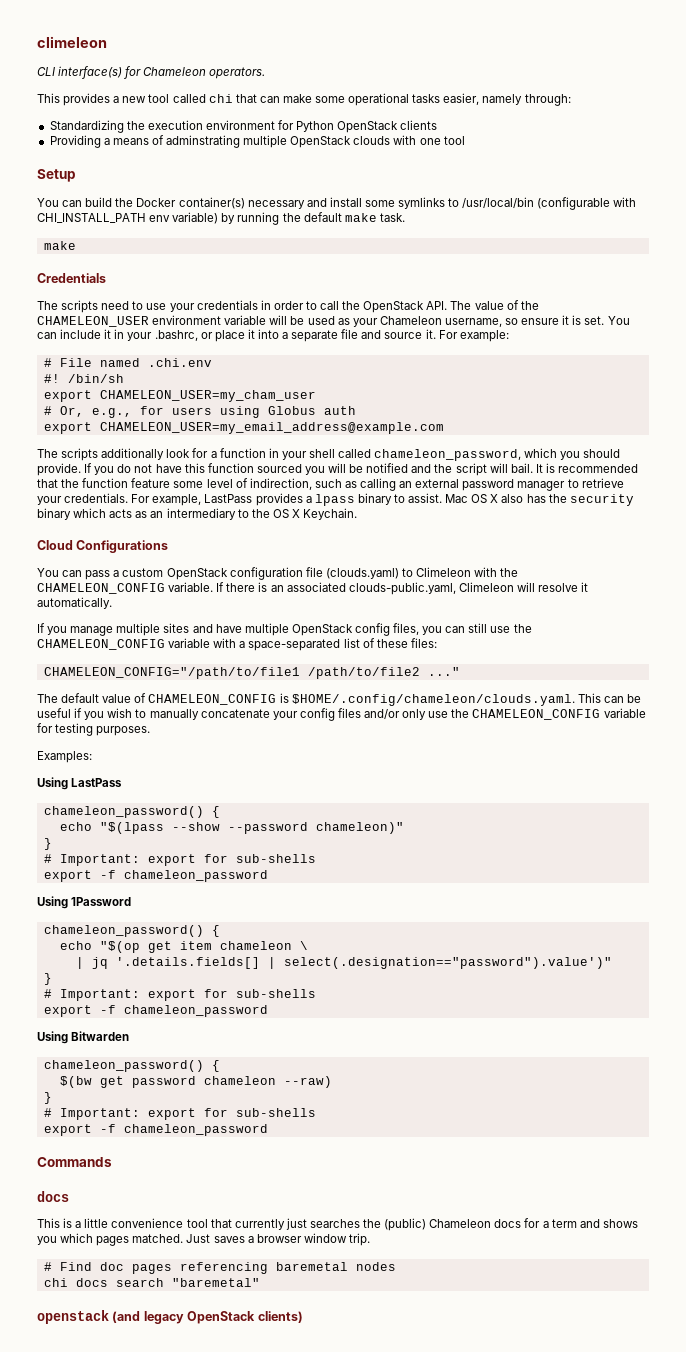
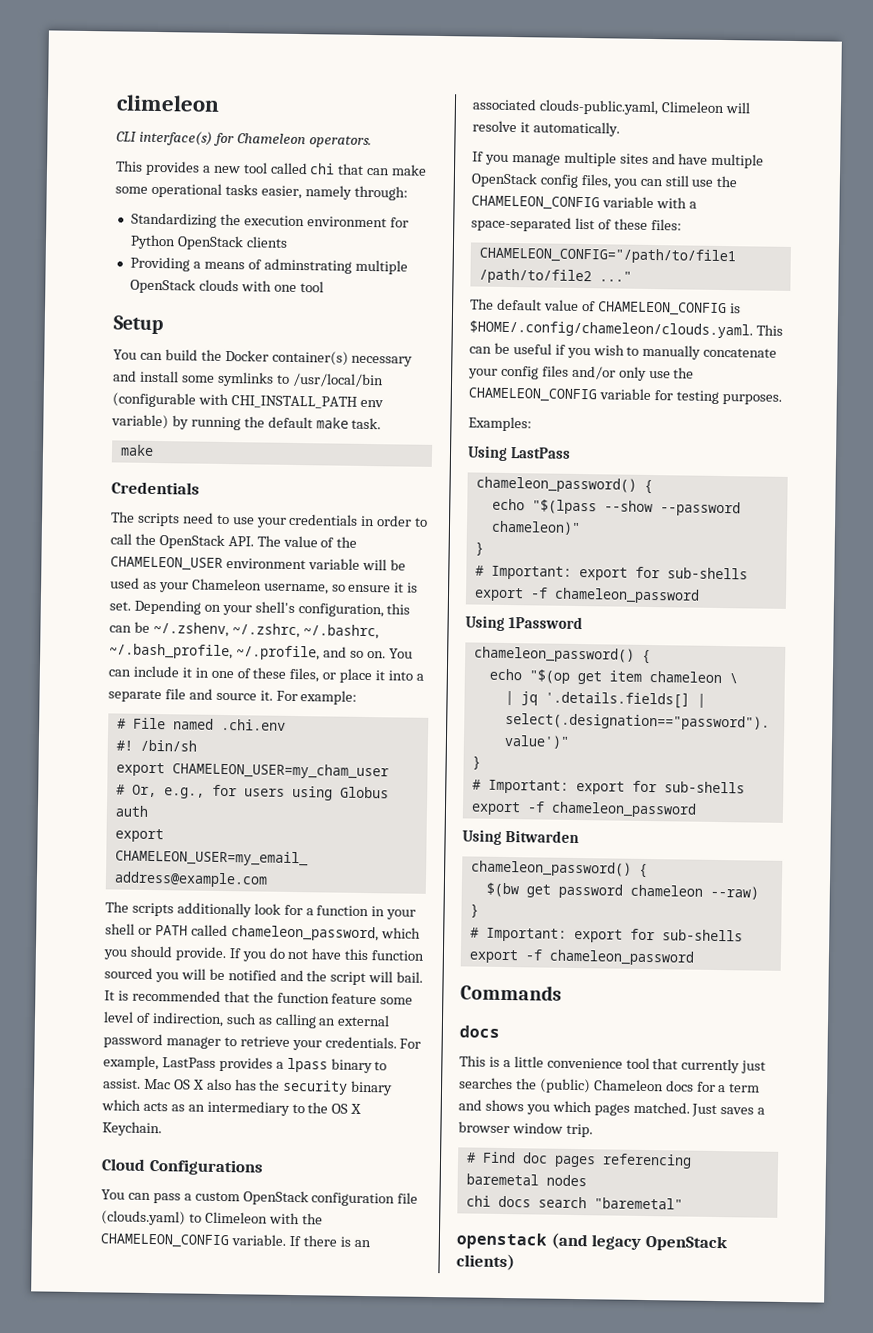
(605, 320) none -> [133,599,411,618] [109,621,379,640] [109,643,386,661] Depending on your shell's configuration, this can be ~/.zshenv, ~/.zshrc, ~/.bashrc, ~/.bash_profile, ~/.profile, and so on.
[127,330,198,341] your .bashrc, -> [210,667,320,683] one of these files,
(335, 453) none -> [137,925,188,936] or PATH

